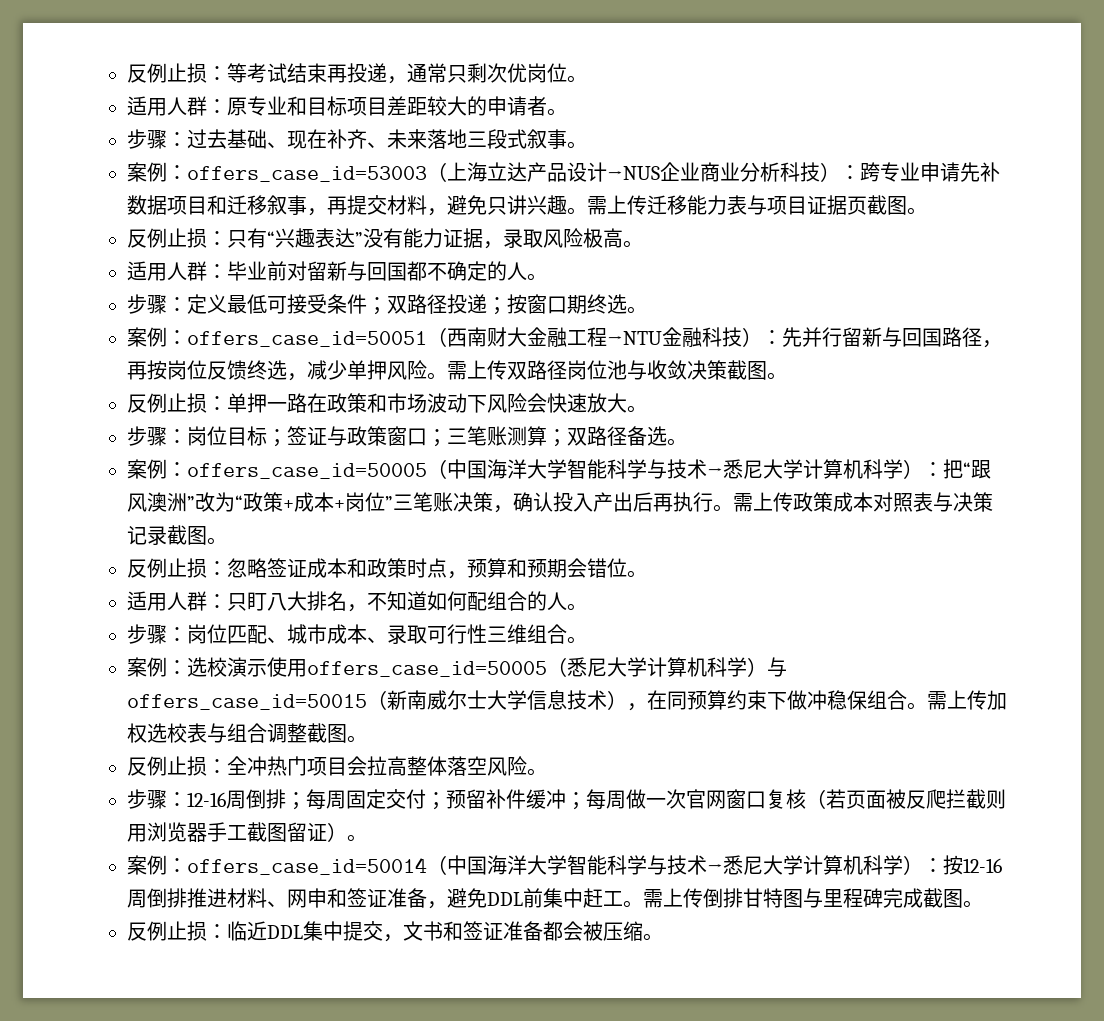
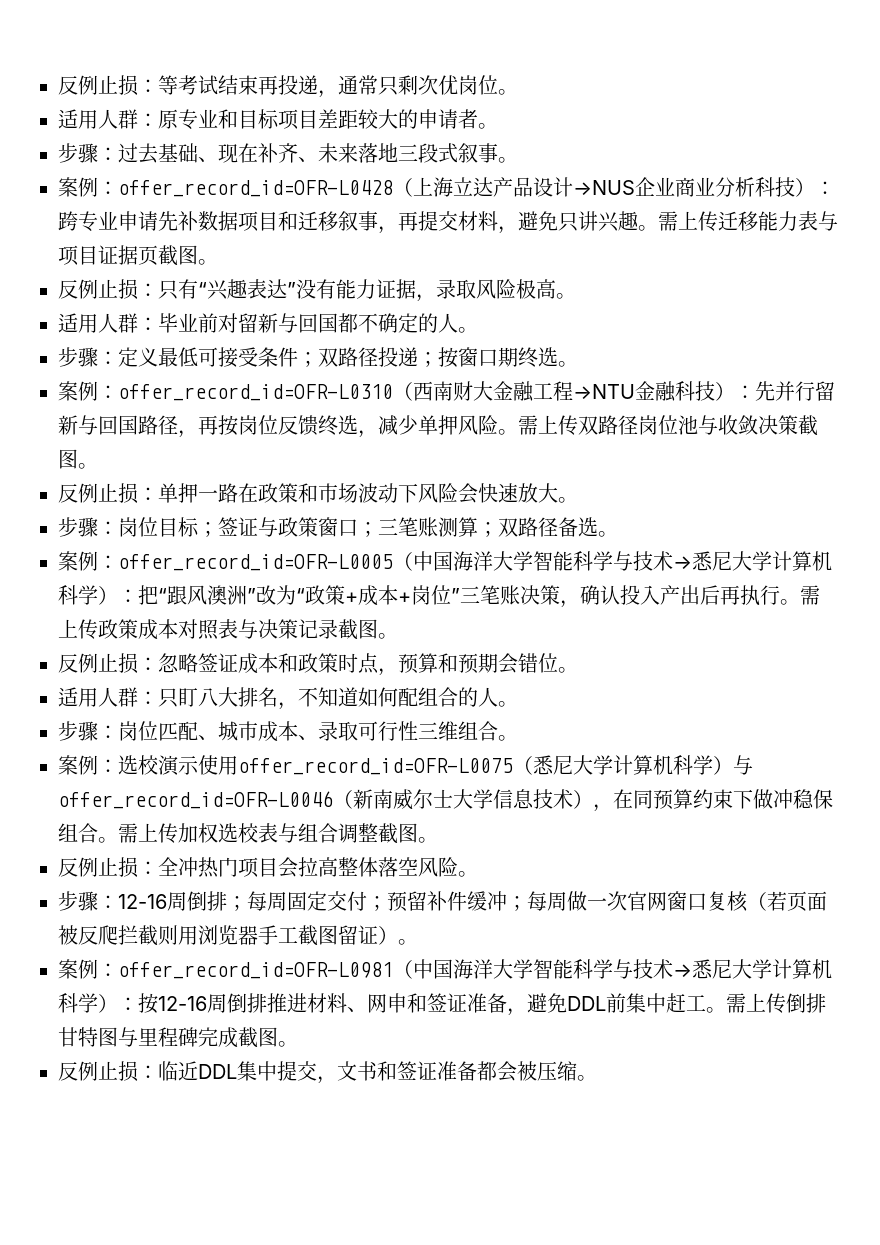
[187,166,427,182] offers_case_id=53003 -> [118,180,393,197] offer_record_id=OFR-L0428
[187,331,427,347] offers_case_id=50051 -> [118,384,393,401] offer_record_id=OFR-L0310
[187,463,427,479] offers_case_id=50005 -> [118,554,393,571] offer_record_id=OFR-L0005
[307,661,547,677] offers_case_id=50005 -> [238,758,513,775] offer_record_id=OFR-L0075
[127,694,367,710] offers_case_id=50015 -> [58,791,333,809] offer_record_id=OFR-L0046
[187,857,427,875] offers_case_id=50014 -> [118,962,393,979] offer_record_id=OFR-L0981

